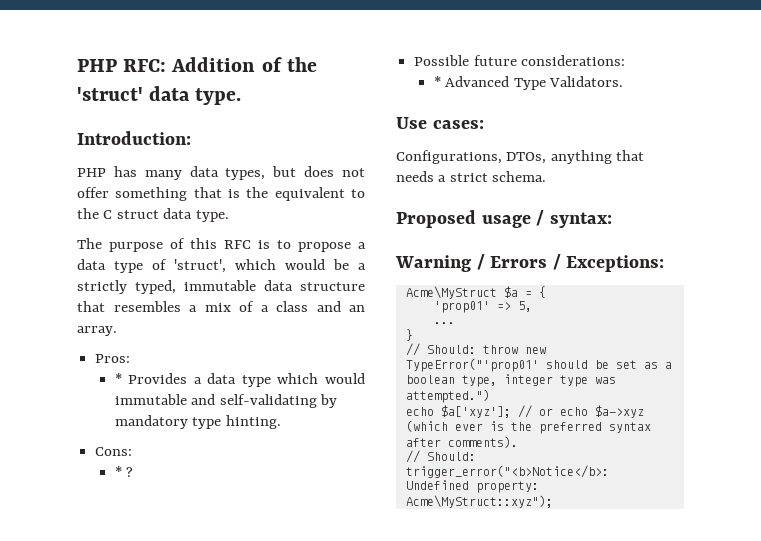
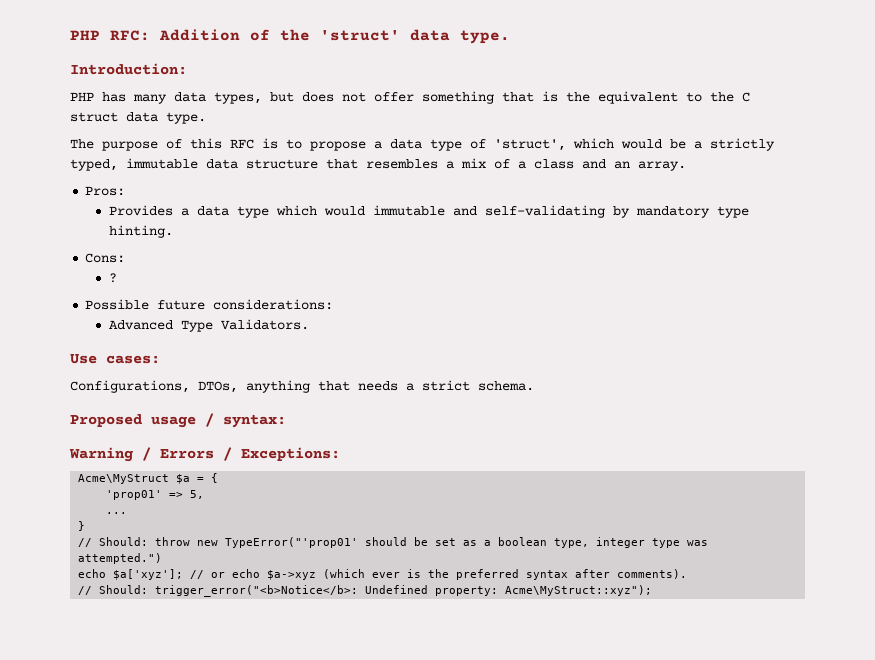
[114,373,122,384] * -> (126, 191) none
[114,466,122,477] * -> (126, 258) none
[433,76,441,87] * -> (334, 304) none

